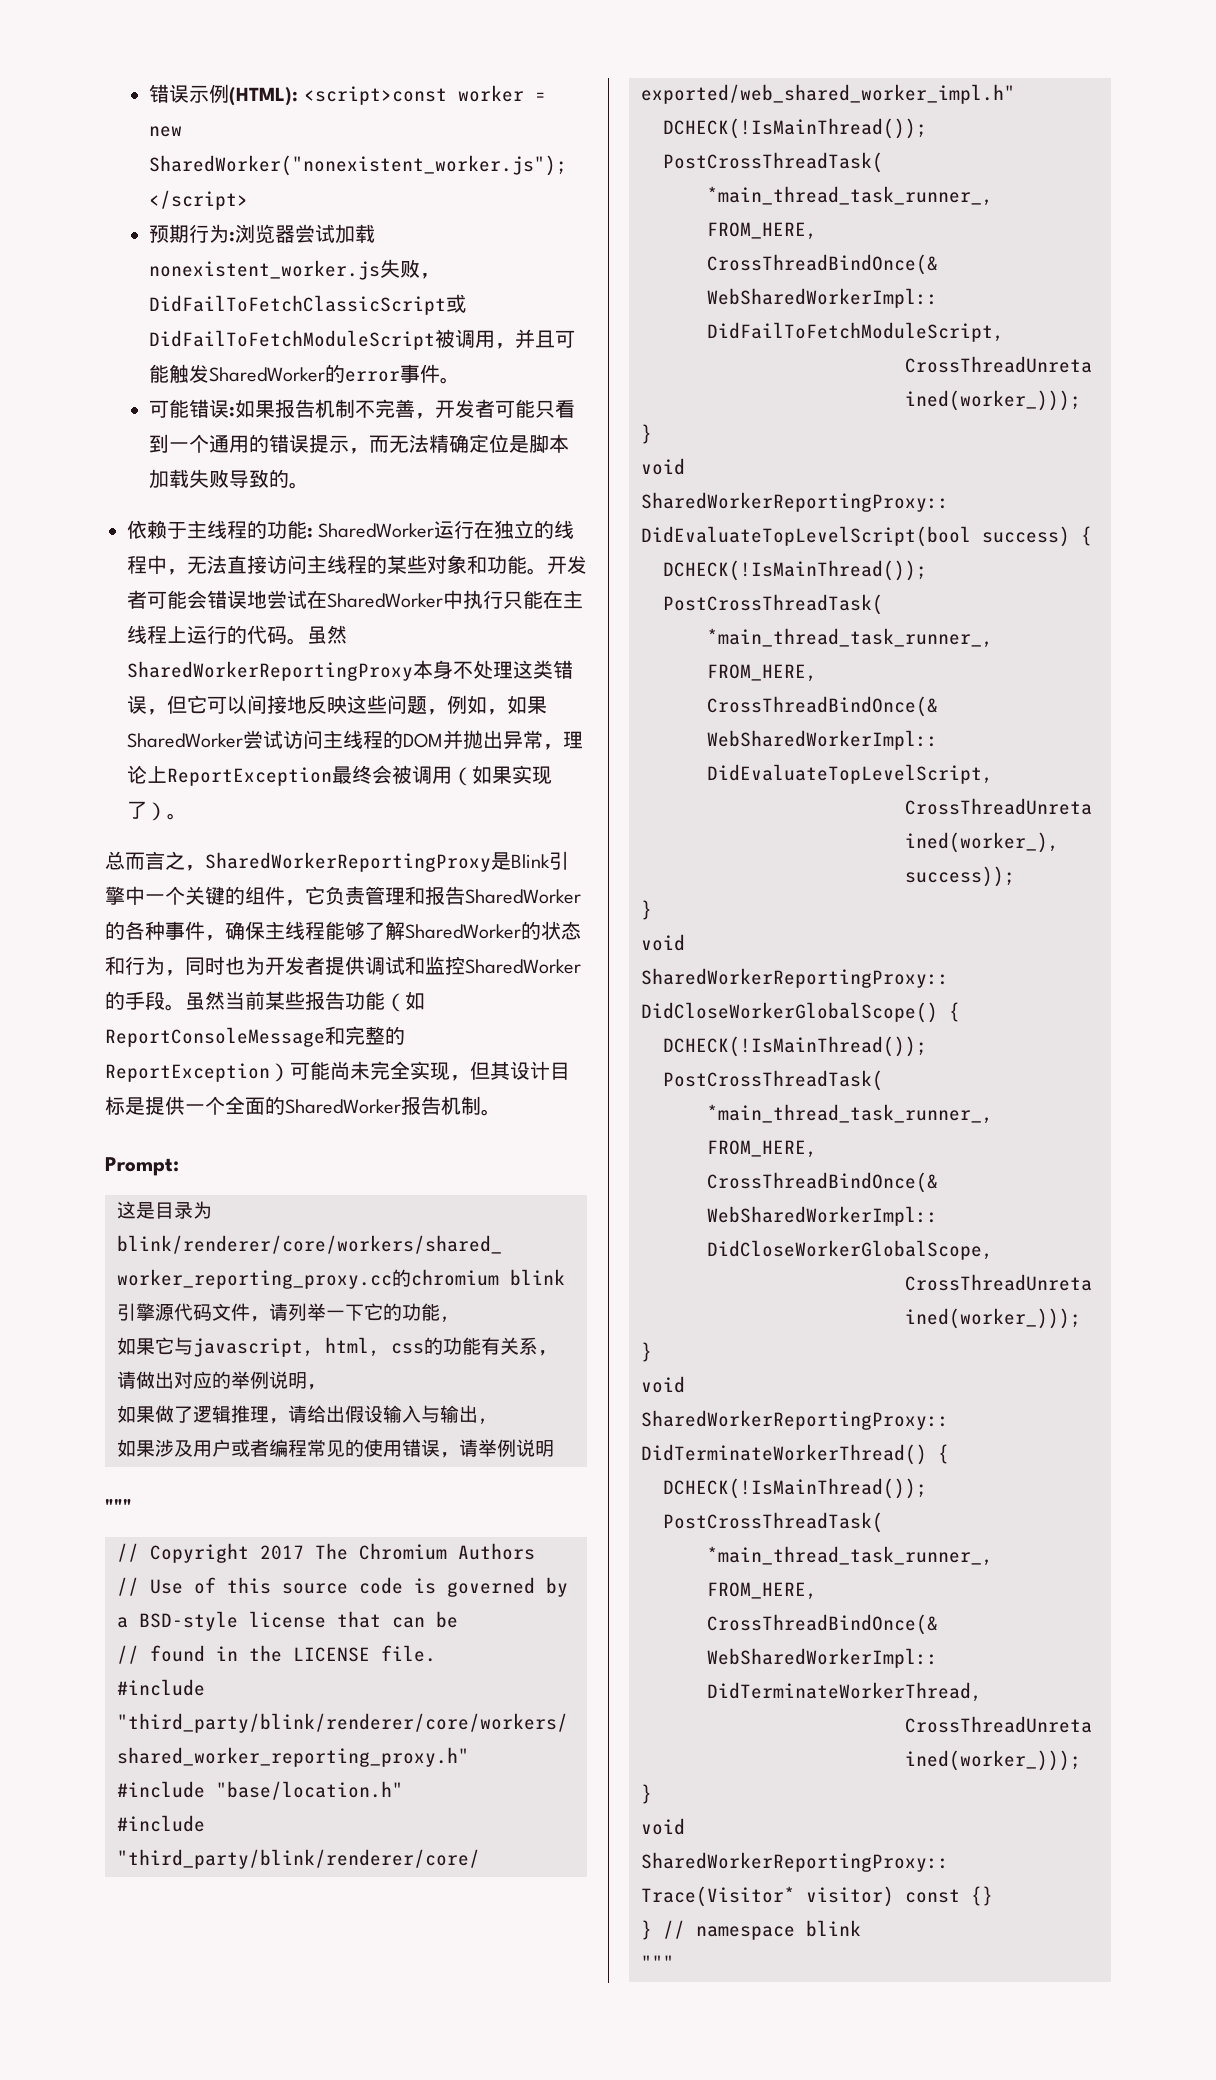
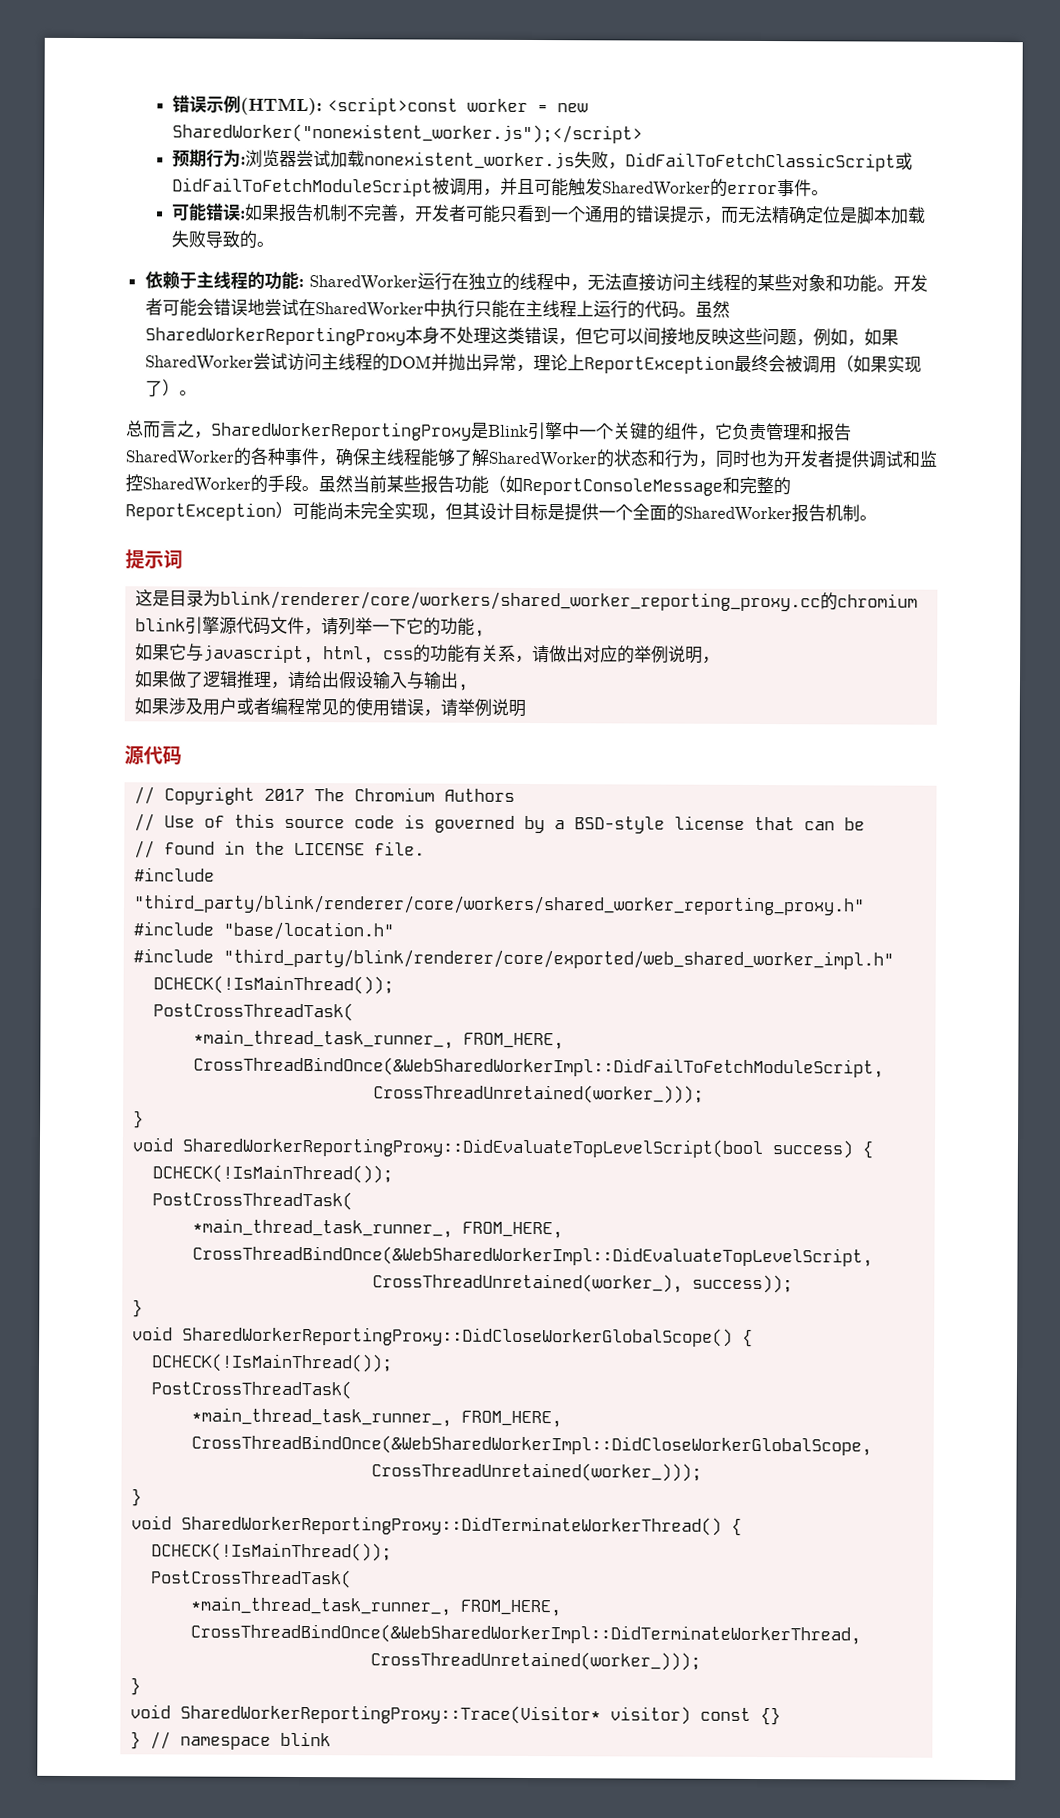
[105,1157,179,1176] Prompt: -> [125,549,183,570] 提示词
[105,1498,132,1513] """ -> [124,745,182,765] 源代码
[641,1955,674,1970] // """ -> (332, 1739) none

